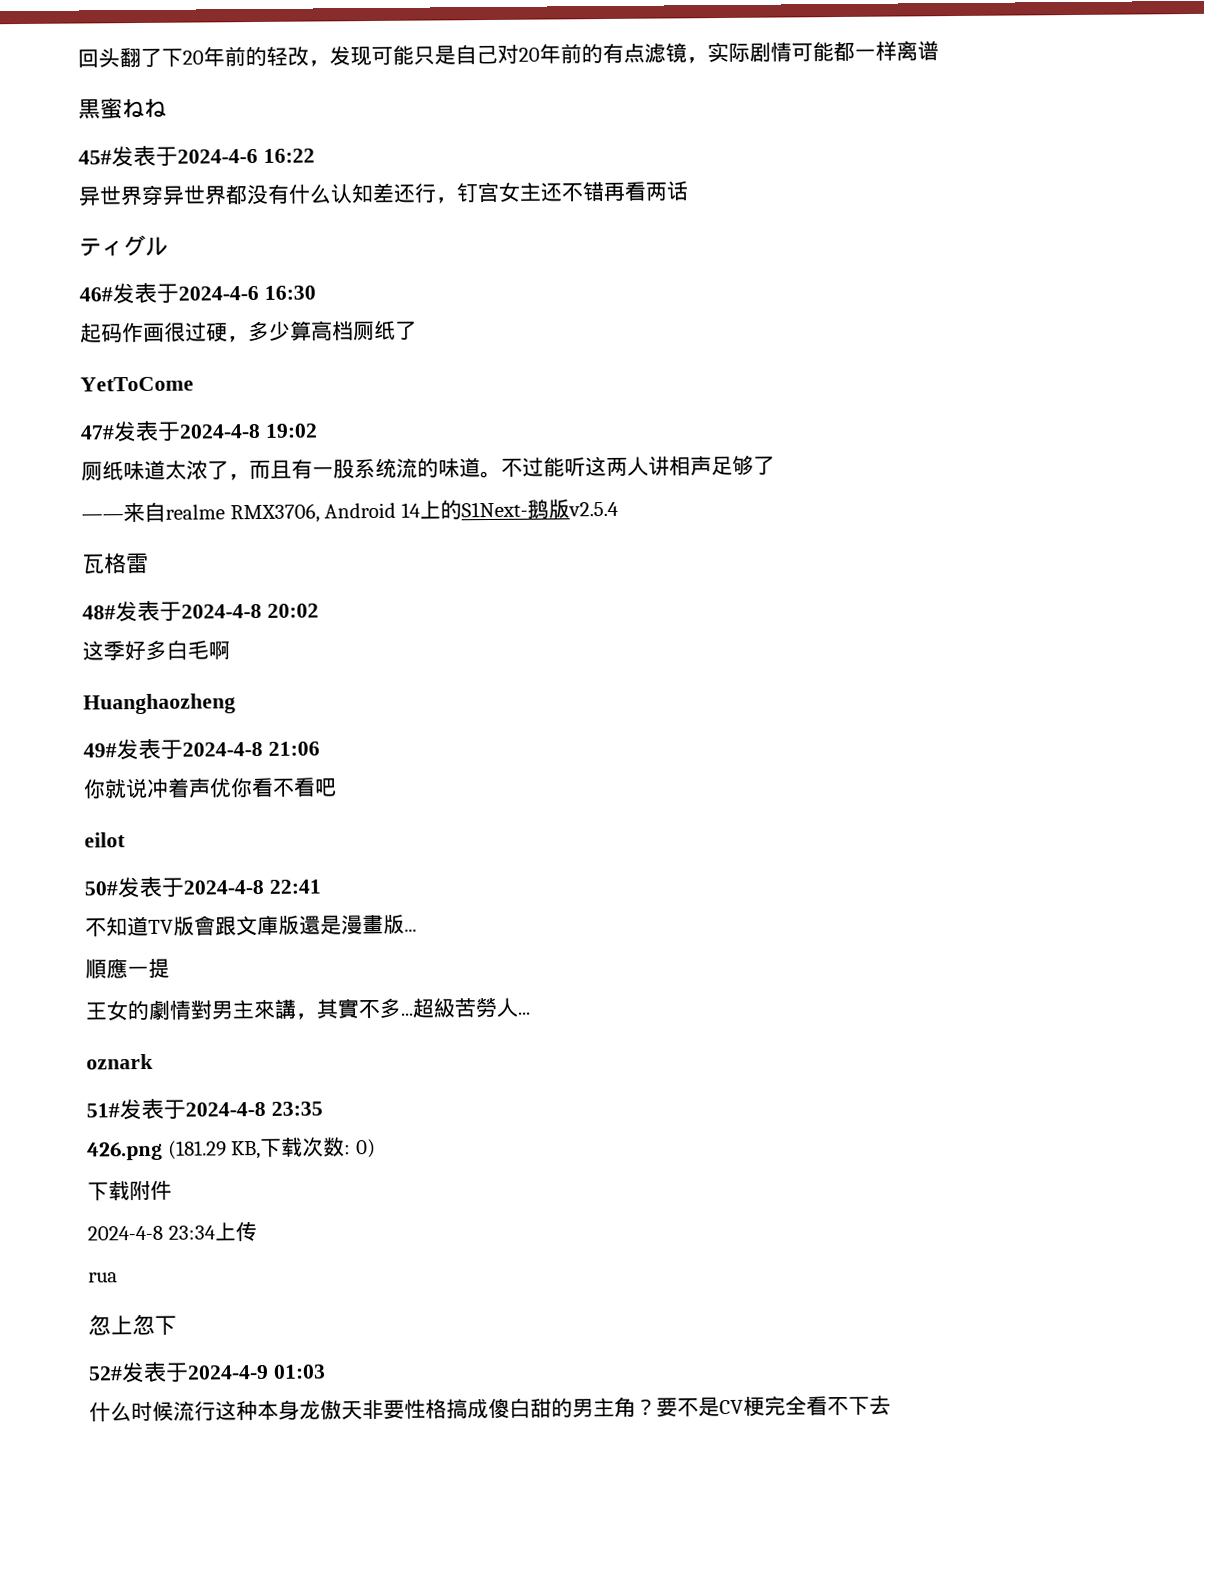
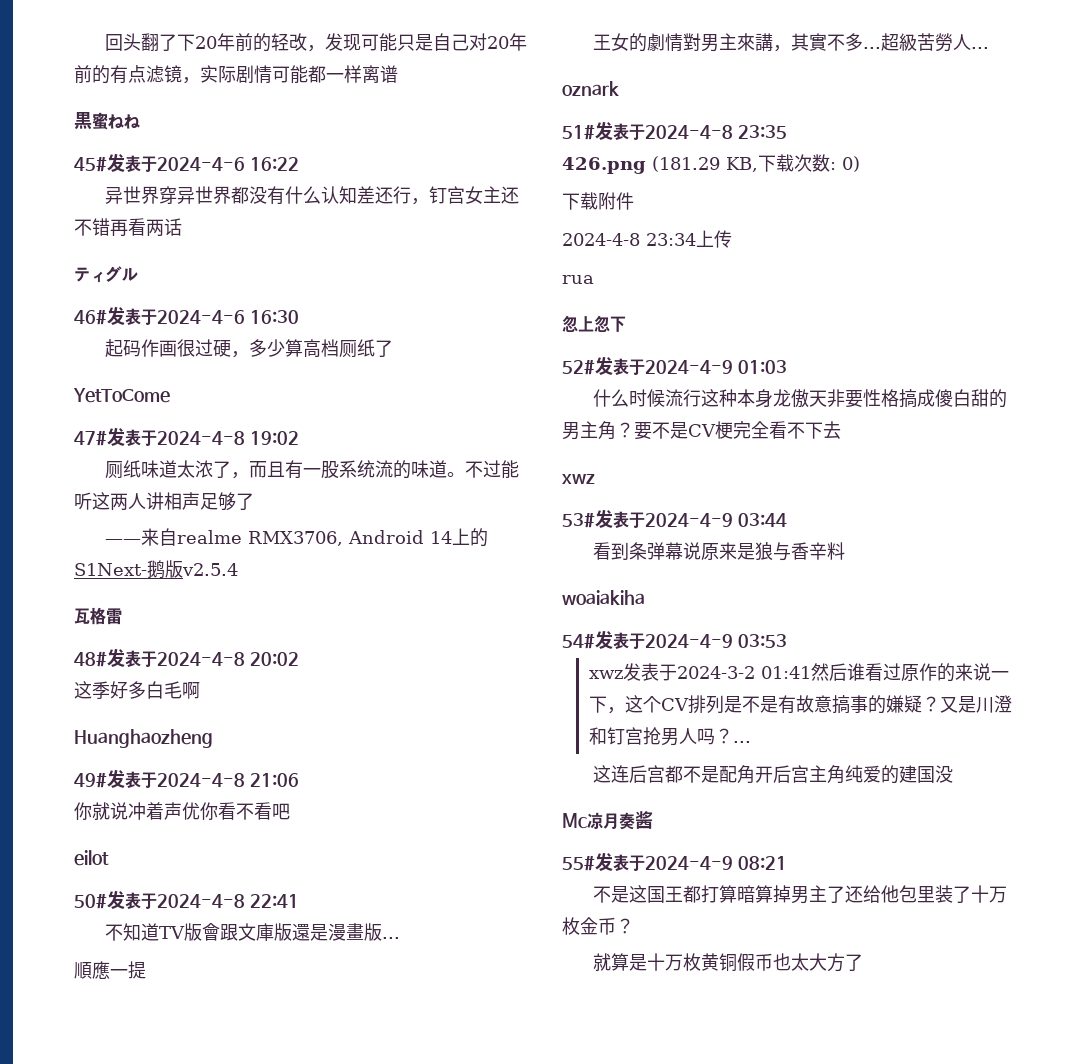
(891, 1405) none -> [562,474,595,484] [562,509,787,529] [592,542,845,561] [562,590,645,605] [562,630,787,650] [589,663,1010,682] [589,695,1013,714] [589,727,752,746] [592,765,953,784] [562,811,653,830] [562,852,787,872] [592,885,1007,904] [562,917,634,935] [592,953,863,972] // xwz // 53#发表于2024-4-9 03:44 // 看到条弹幕说原来是狼与香辛料 // woaiakiha // 54#发表于2024-4-9 03:53 // xwz发表于2024-3-2 01:41然后谁看过原作的来说一下，这个CV排列是不是有故意搞事的嫌疑？又是川澄和钉宫抢男人吗？... // 这连后宫都不是配角开后宫主角纯爱的建国没 // Mc凉月奏酱 // 55#发表于2024-4-9 08:21 // 不是这国王都打算暗算掉男主了还给他包里装了十万枚金币？ // 就算是十万枚黄铜假币也太大方了

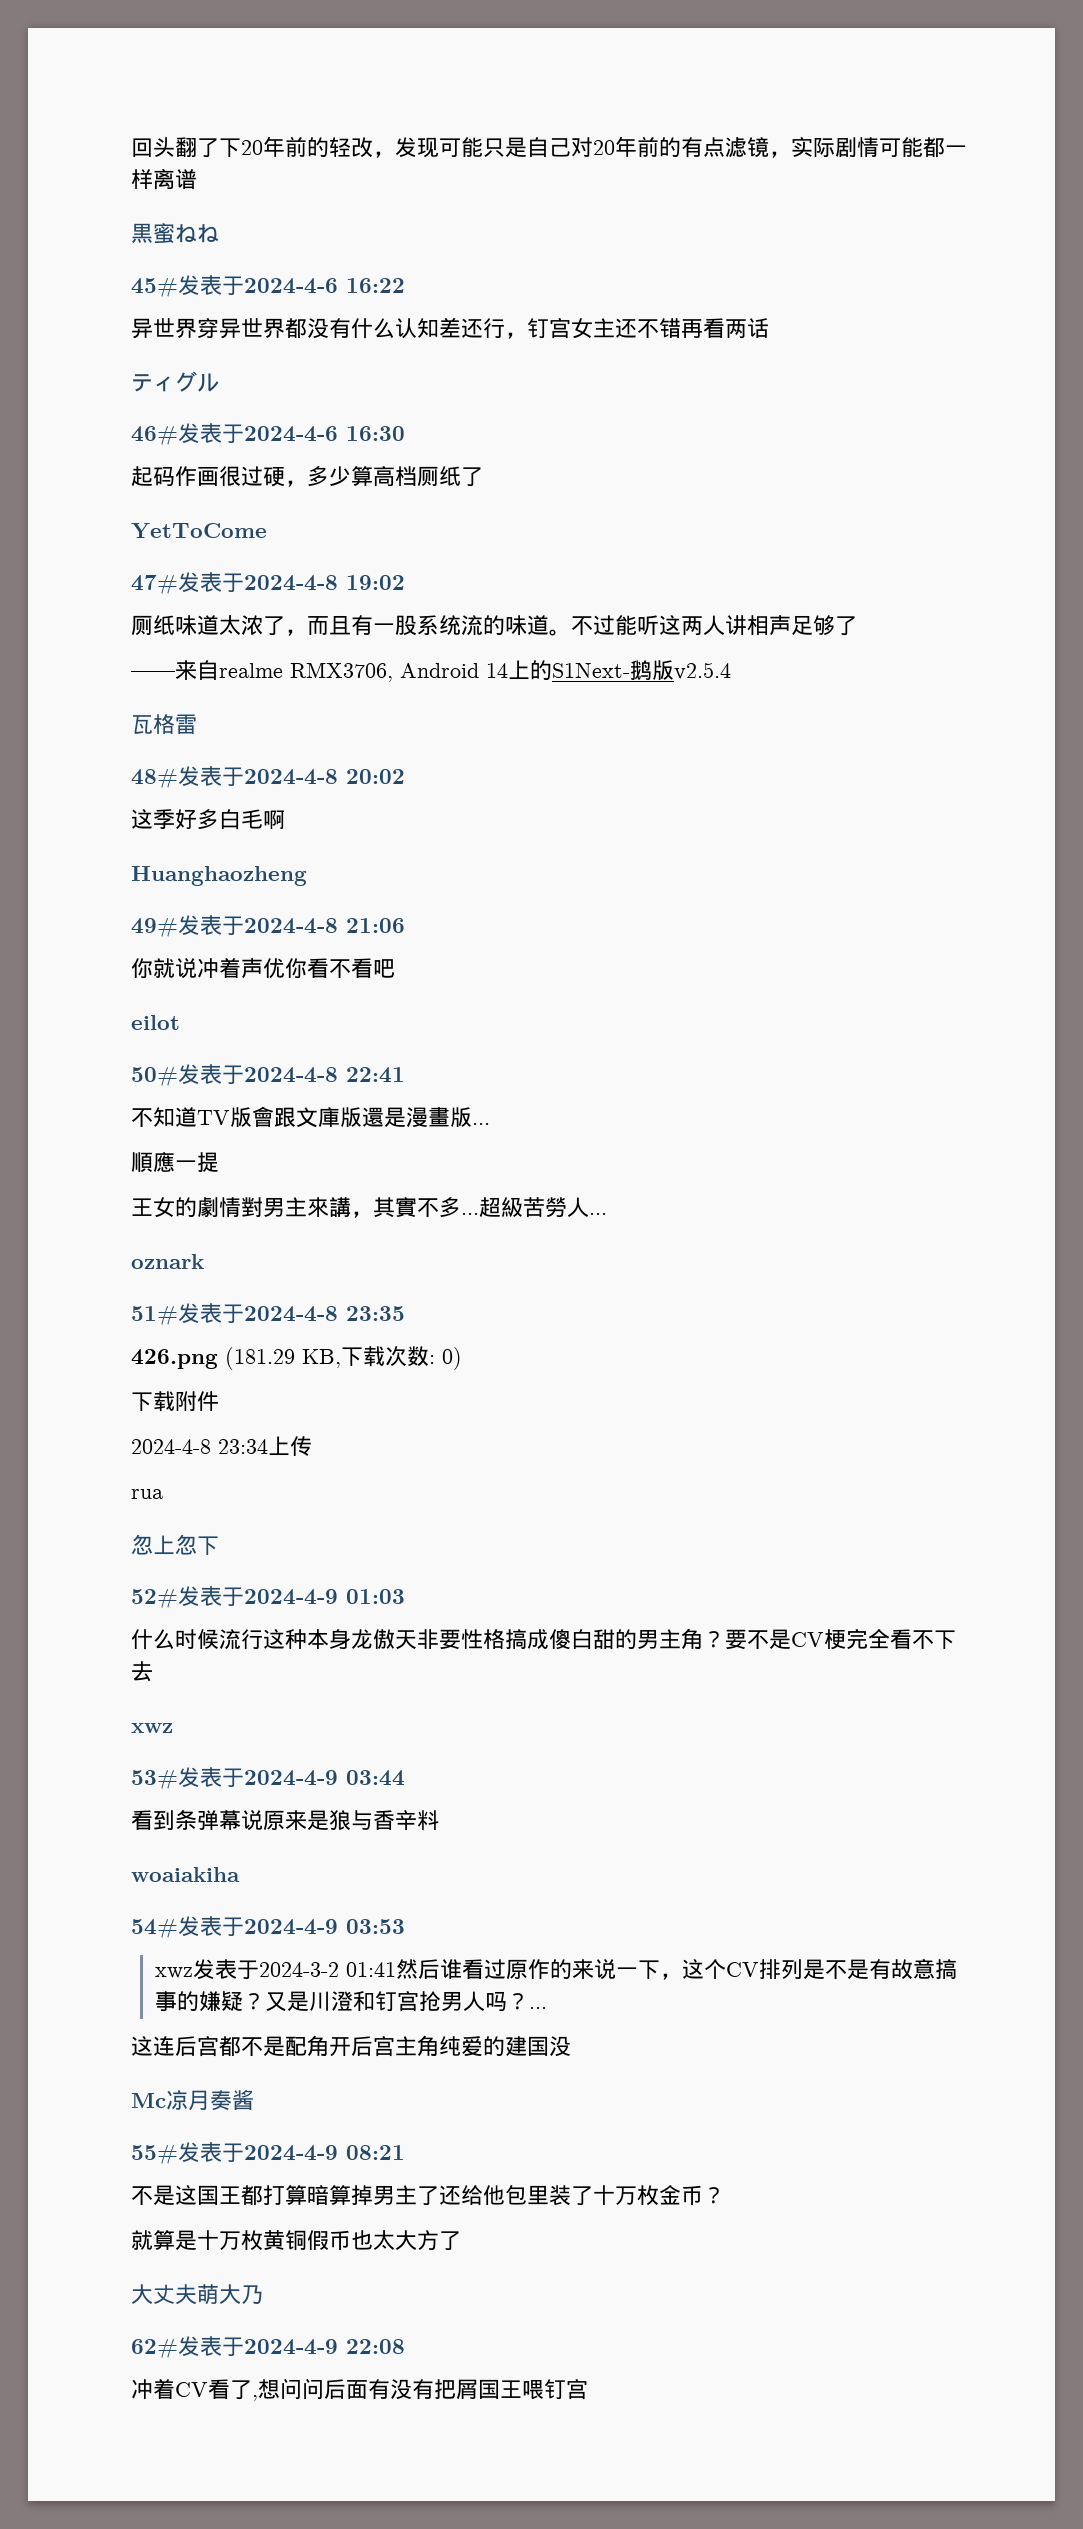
(863, 962) none -> [131,2284,263,2305] [131,2336,405,2359] [131,2378,588,2401] // 大丈夫萌大乃 // 62#发表于2024-4-9 22:08 // 冲着CV看了,想问问后面有没有把屑国王喂钉宫

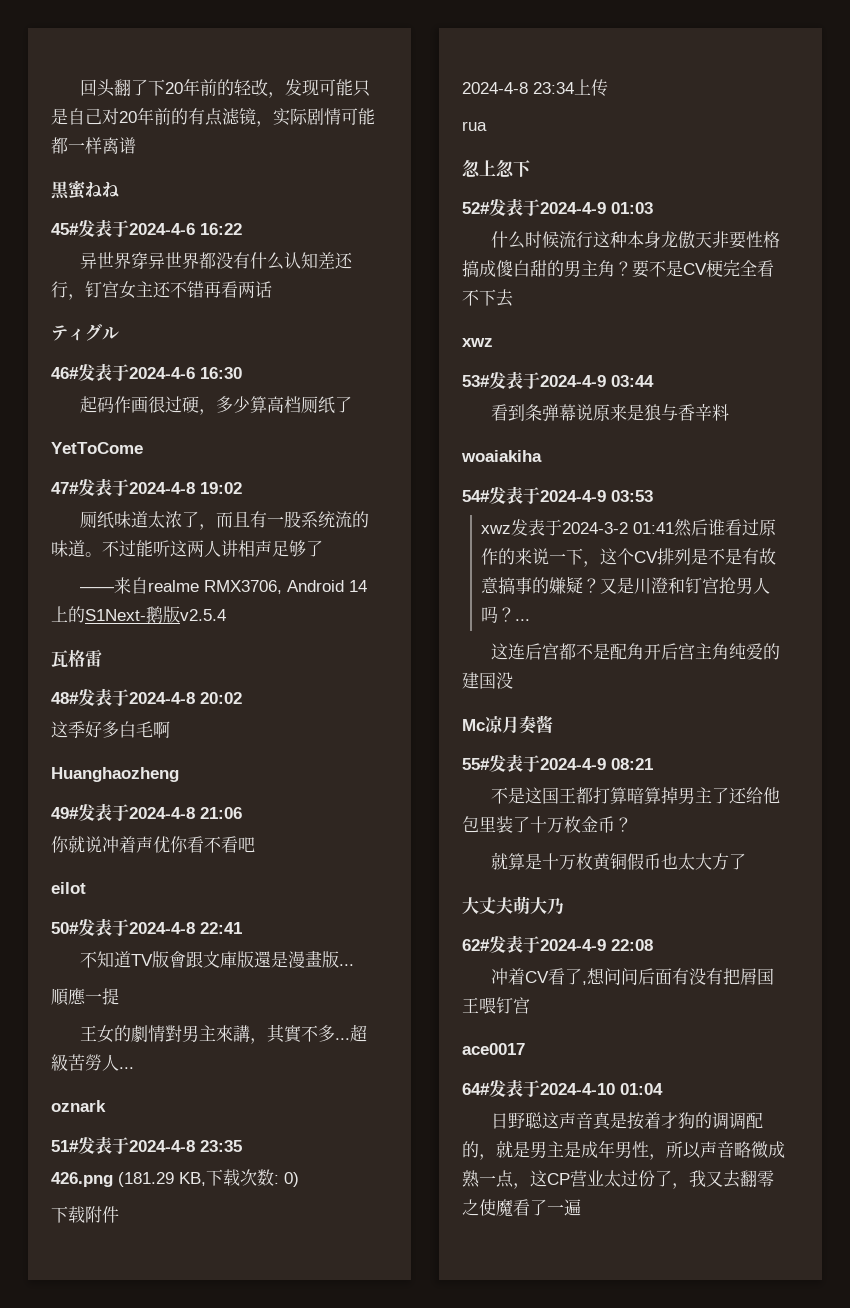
(588, 2389) none -> [462,1043,525,1055] [462,1079,663,1097] [491,1112,764,1130] [462,1140,785,1160] [462,1170,774,1189] [462,1199,581,1217] // ace0017 // 64#发表于2024-4-10 01:04 // 日野聪这声音真是按着才狗的调调配的，就是男主是成年男性，所以声音略微成熟一点，这CP营业太过份了，我又去翻零之使魔看了一遍

